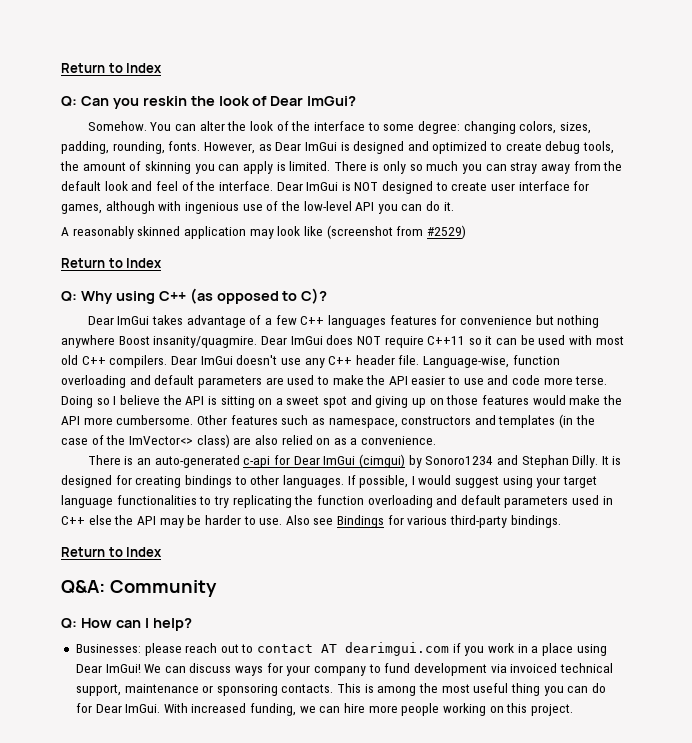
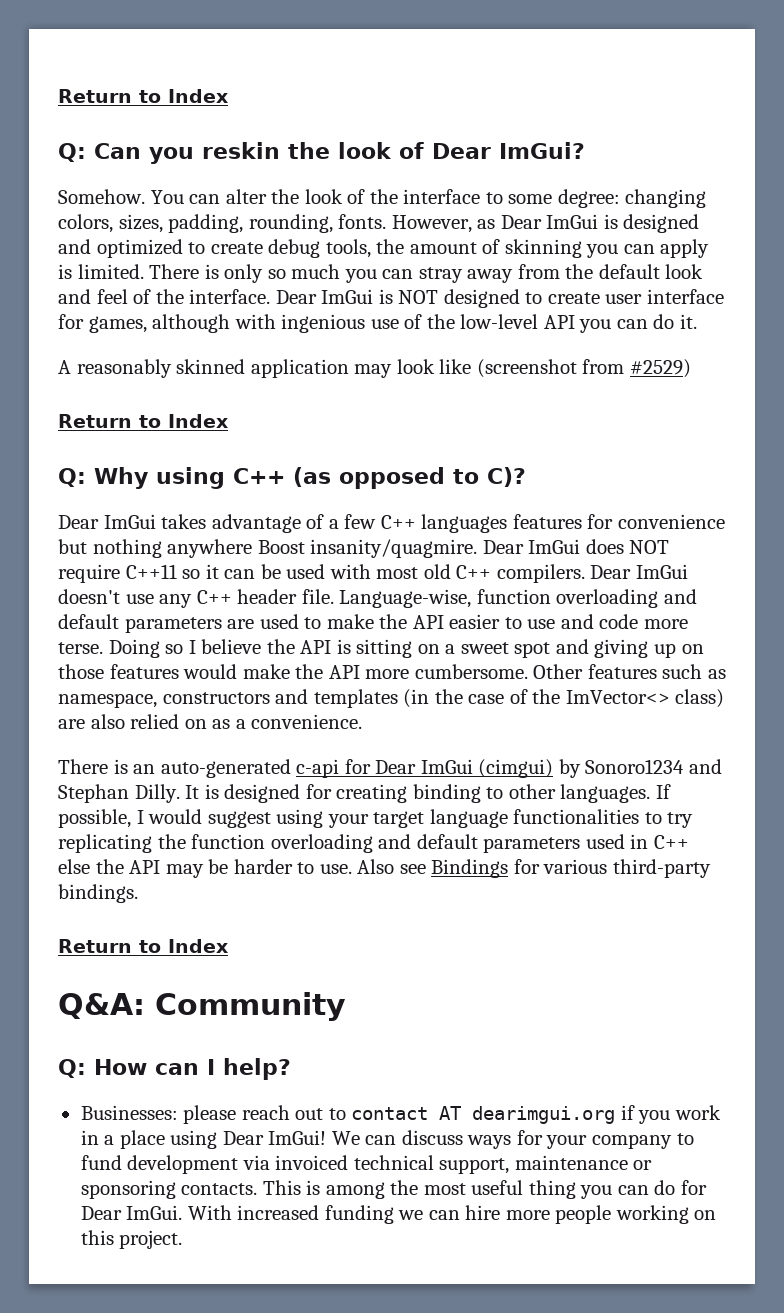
[184,475,232,488] bindings -> [412,784,481,803] binding
[345,642,450,656] dearimgui.com -> [472,1106,616,1124] dearimgui.org
[250,703,297,716] funding, -> [324,1205,394,1224] funding

